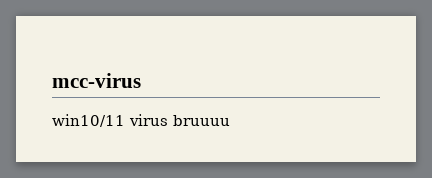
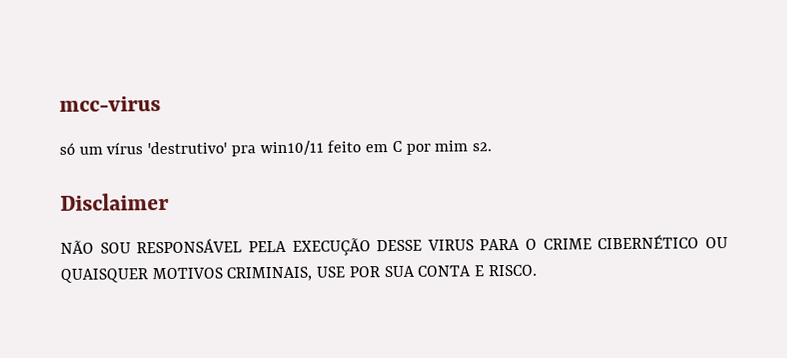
[52,114,230,127] win10/11 virus bruuuu -> [59,140,492,157] [60,192,169,211] [60,234,728,256] [60,264,537,283] só um vírus 'destrutivo' pra win10/11 feito em C por mim s2. // Disclaimer // NÃO SOU RESPONSÁVEL PELA EXECUÇÃO DESSE VIRUS PARA O CRIME CIBERNÉTICO OU QUAISQUER MOTIVOS CRIMINAIS, USE POR SUA CONTA E RISCO.

